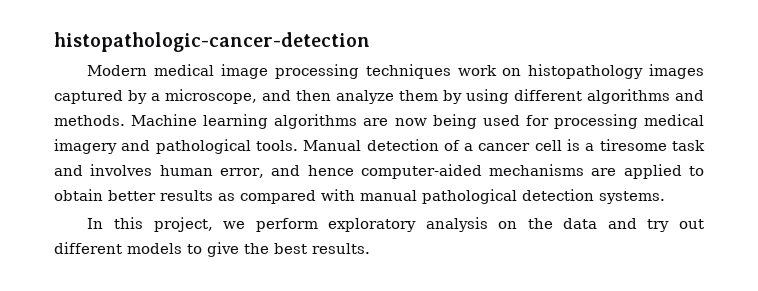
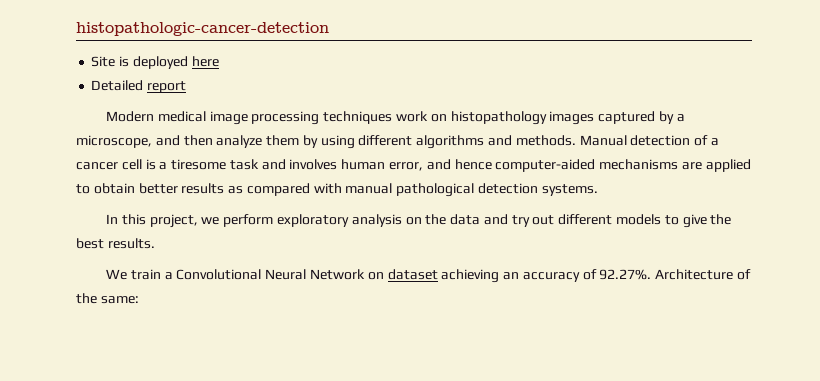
(370, 42) none -> [91,56,219,69] [91,80,187,93] // Site is deployed here // Detailed report
[131,114,705,129] [54,139,298,154] Machine learning algorithms are now being used for processing medical imagery and pathological tools. -> (576, 140) none
(370, 248) none -> [106,269,752,283] [76,293,139,304] // We train a Convolutional Neural Network on dataset achieving an accuracy of 92.27%. Architecture of the same:

